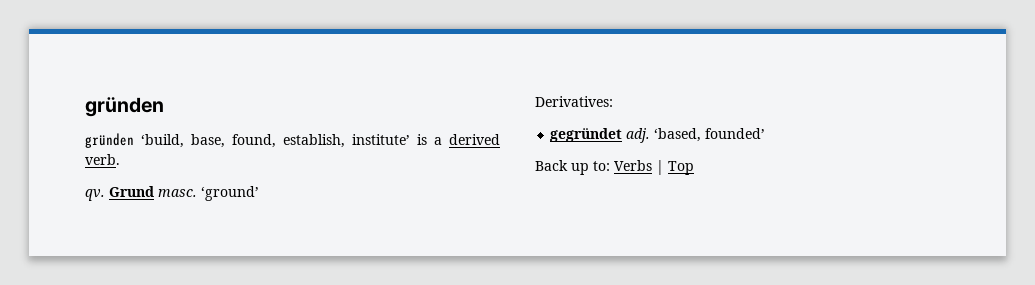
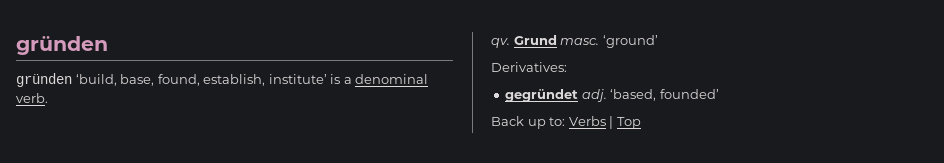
[449,134,500,145] derived -> [355,74,429,84] denominal

